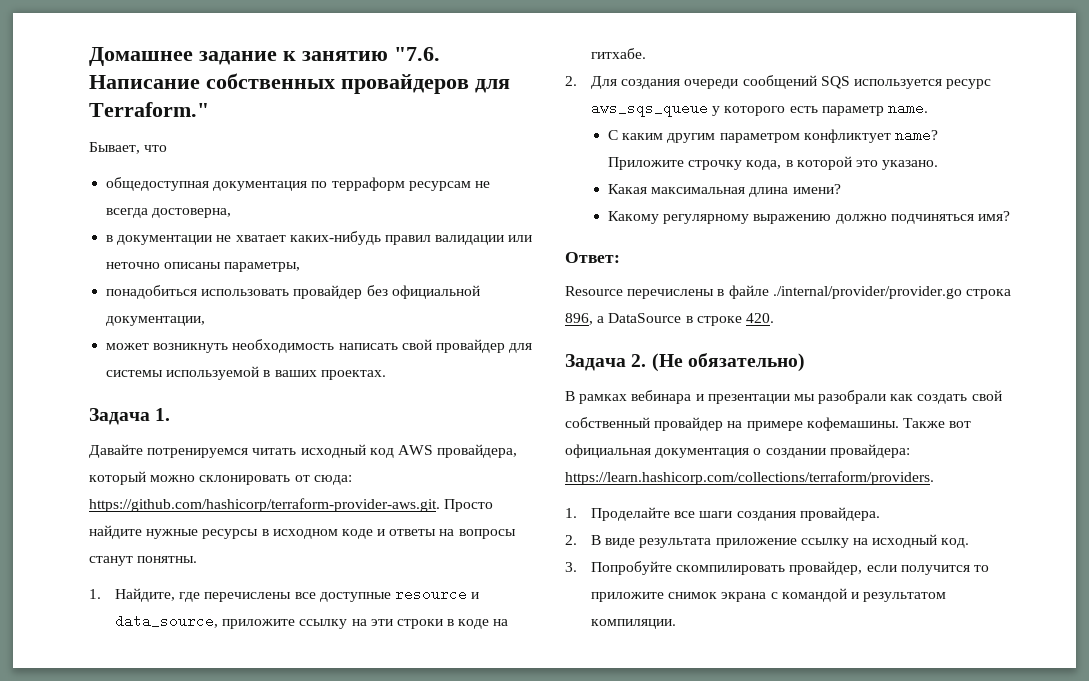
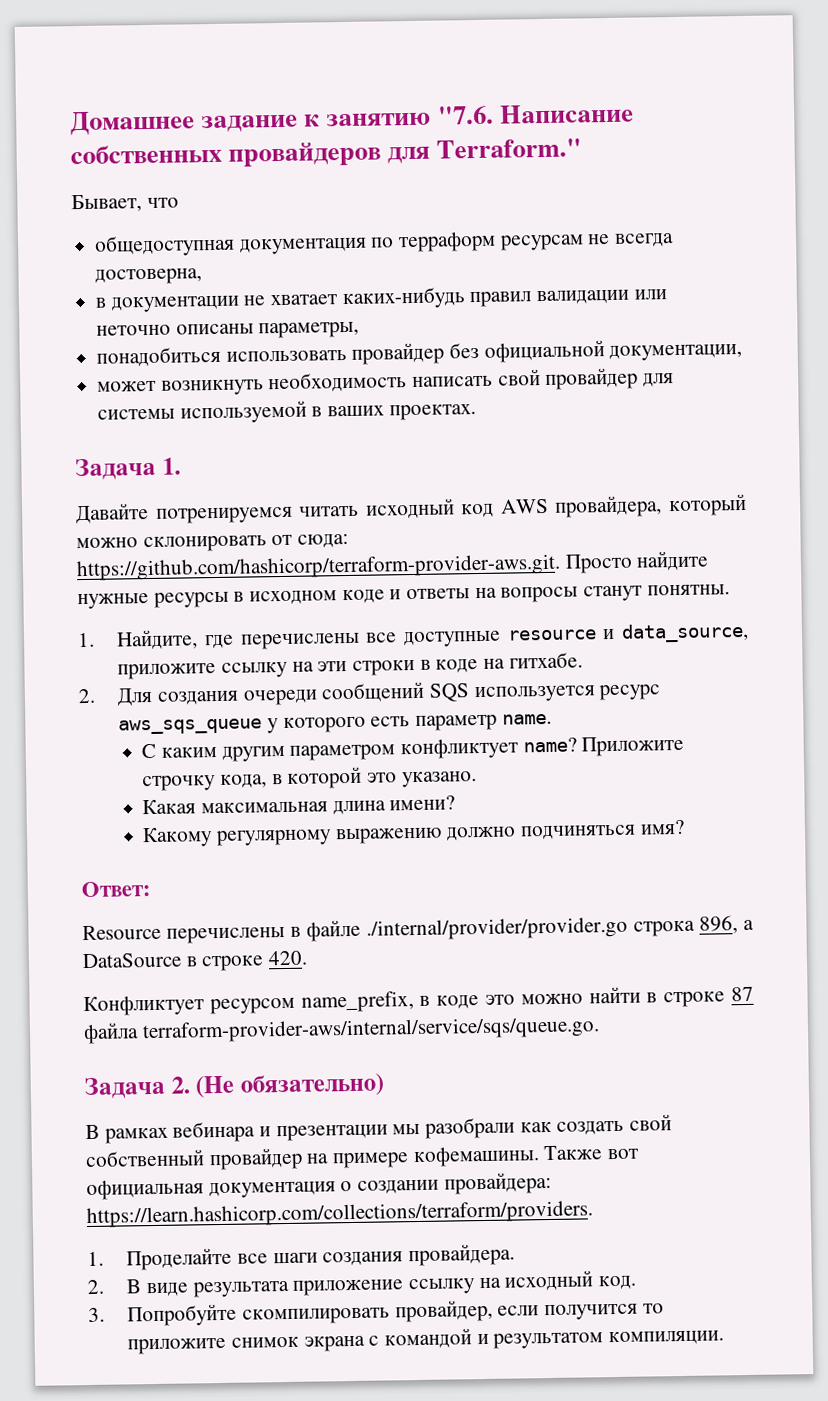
(774, 318) none -> [83,986,754,1017] [83,1016,600,1045] // Конфликтует ресурсом name_prefix, в коде это можно найти в строке 87 файла terraform-provider-aws/internal/service/sqs/queue.go.

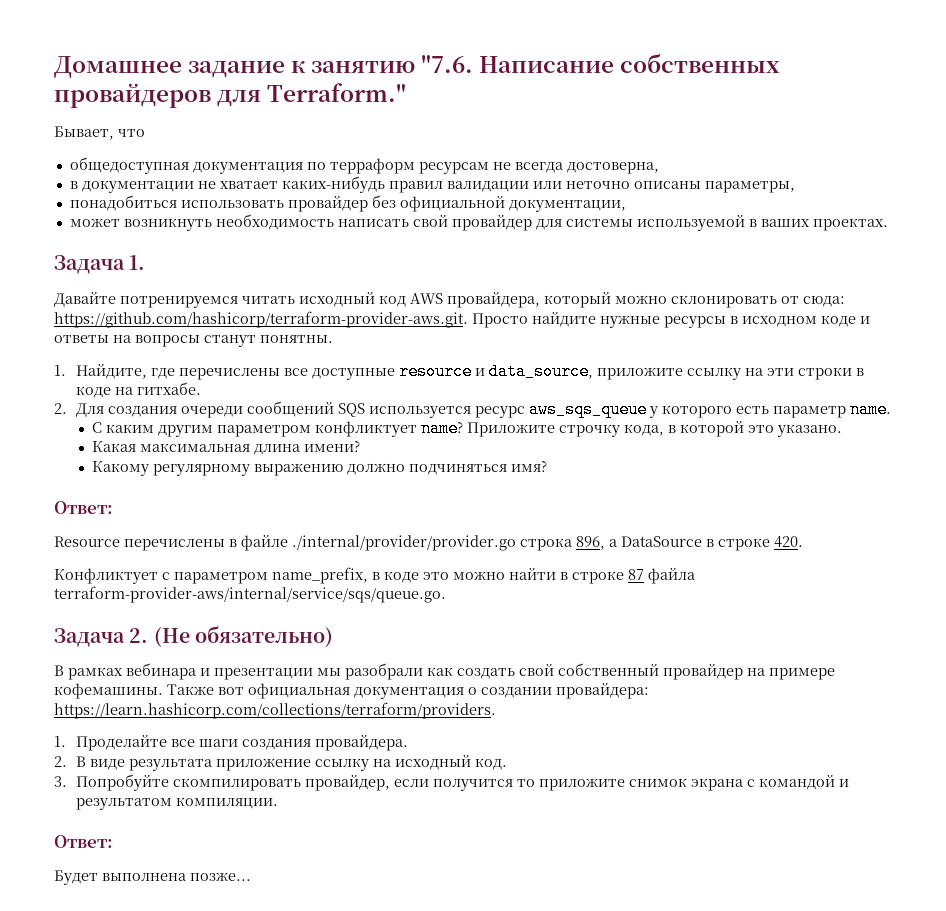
[208,997,295,1015] ресурсом -> [162,572,268,584] c параметром
(725, 1338) none -> [54,835,113,848] [54,870,251,885] // Ответ: // Будет выполнена позже...

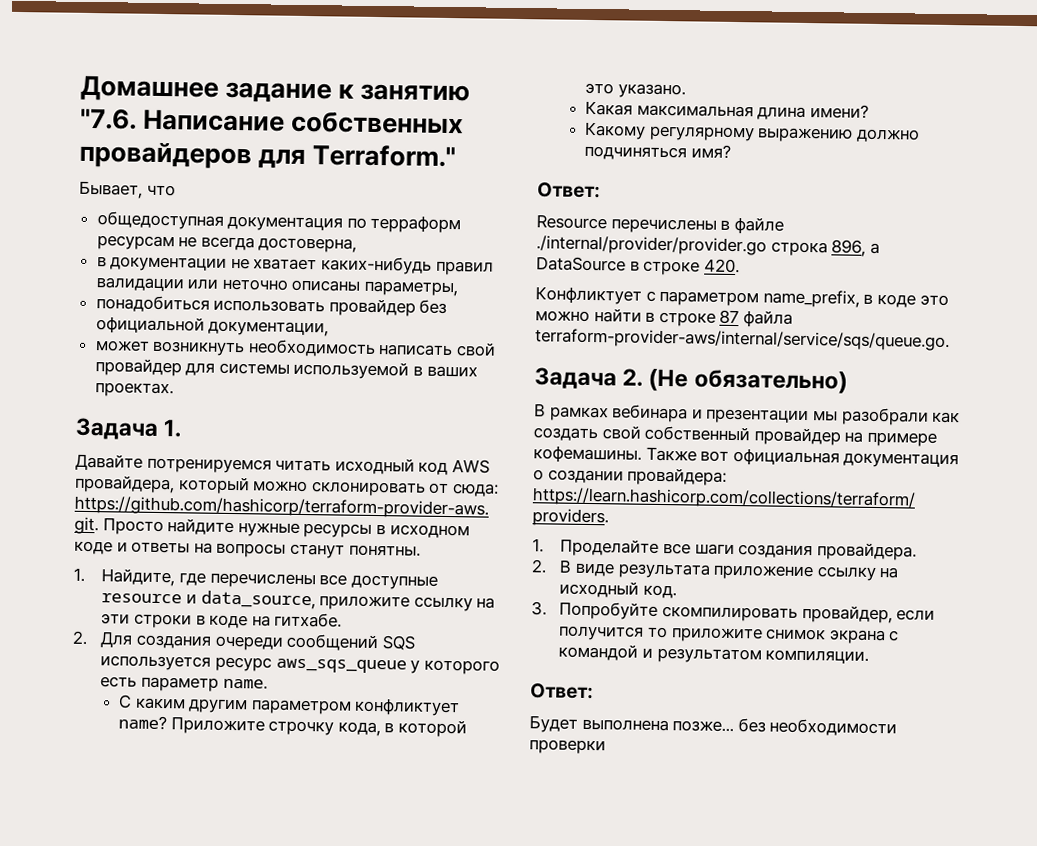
(251, 876) none -> [737,718,898,737] [529,739,606,755] без необходимости проверки

